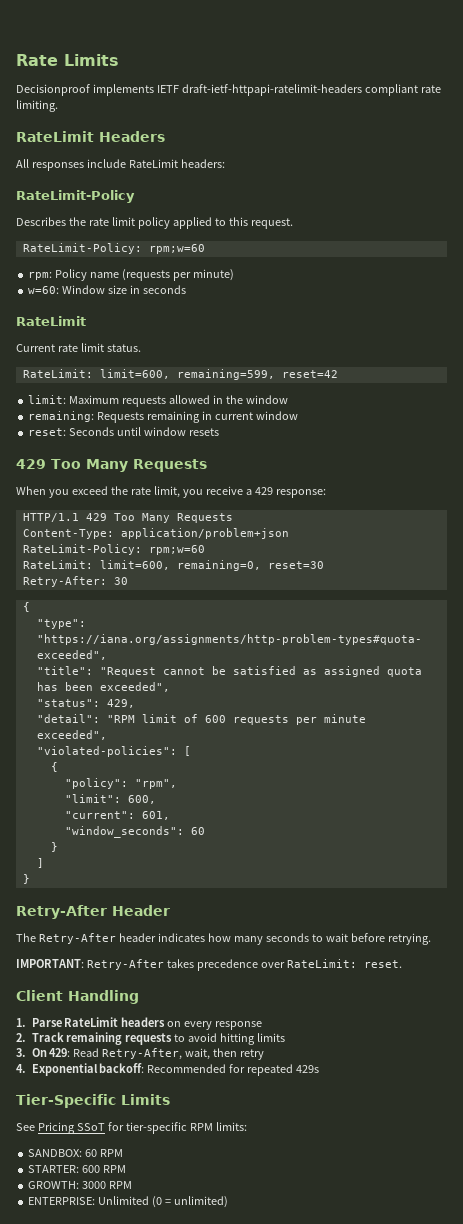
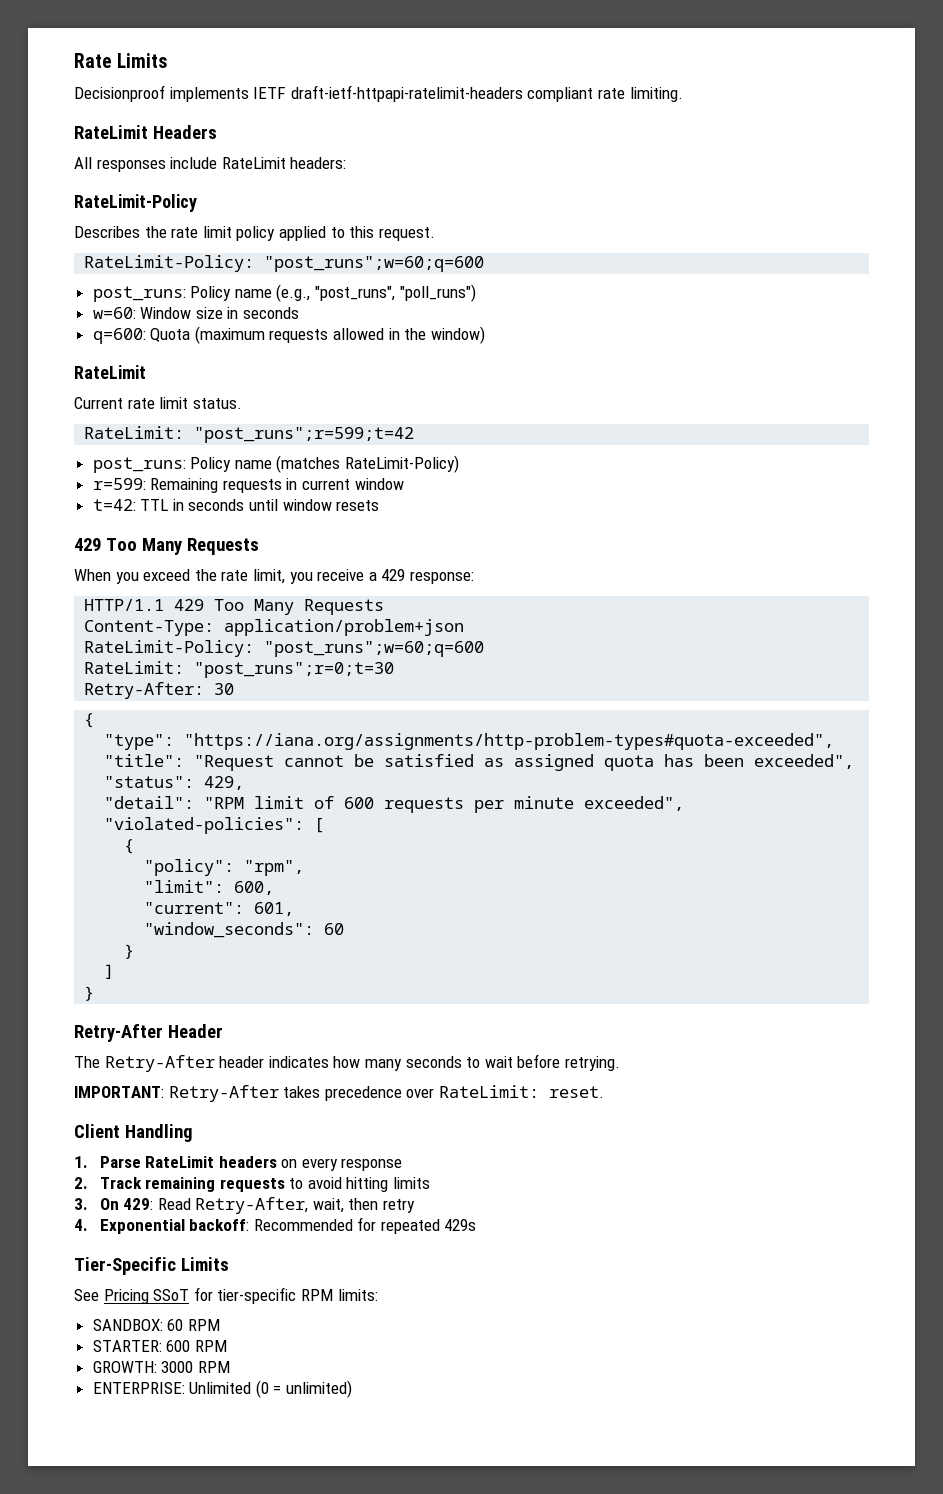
[148,244,205,254] [28,269,234,281] rpm;w=60 // rpm: Policy name (requests per minute) -> [264,256,485,272] [92,284,476,302] "post_runs";w=60;q=600 // post_runs: Policy name (e.g., "post_runs", "poll_runs")
(186, 289) none -> [92,326,485,344] // q=600: Quota (maximum requests allowed in the window)
[99,369,338,380] [28,395,288,407] [28,411,201,423] limit=600, remaining=599, reset=42 // limit: Maximum requests allowed in the window // remaining: Requests remaining -> [194,427,415,443] [92,455,460,473] [92,478,282,493] "post_runs";r=599;t=42 // post_runs: Policy name (matches RateLimit-Policy) // r=599: Remaining requests
[28,427,115,436] reset: Seconds -> [92,499,245,511] t=42: TTL in seconds
[148,545,205,555] [22,560,324,571] rpm;w=60 // RateLimit: limit=600, remaining=0, reset=30 -> [264,641,485,657] [84,661,395,678] "post_runs";w=60;q=600 // RateLimit: "post_runs";r=0;t=30

